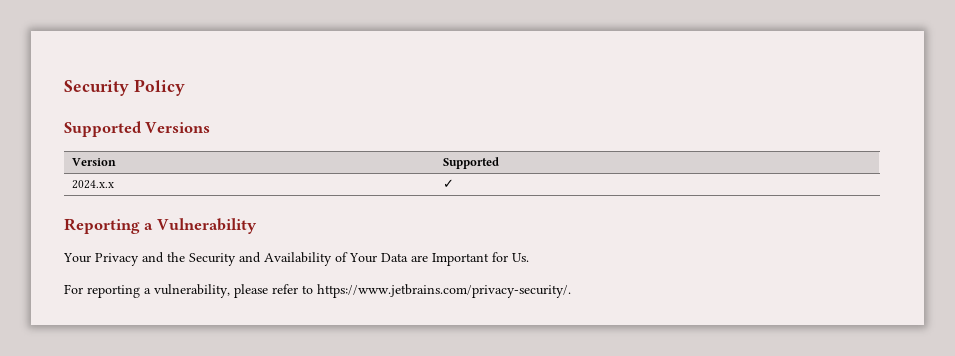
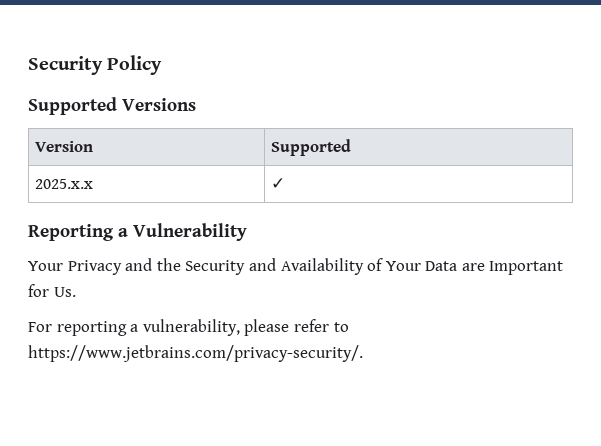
[72,180,115,189] 2024.x.x -> [35,179,94,189] 2025.x.x

